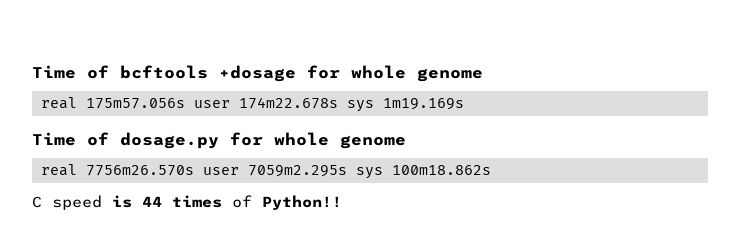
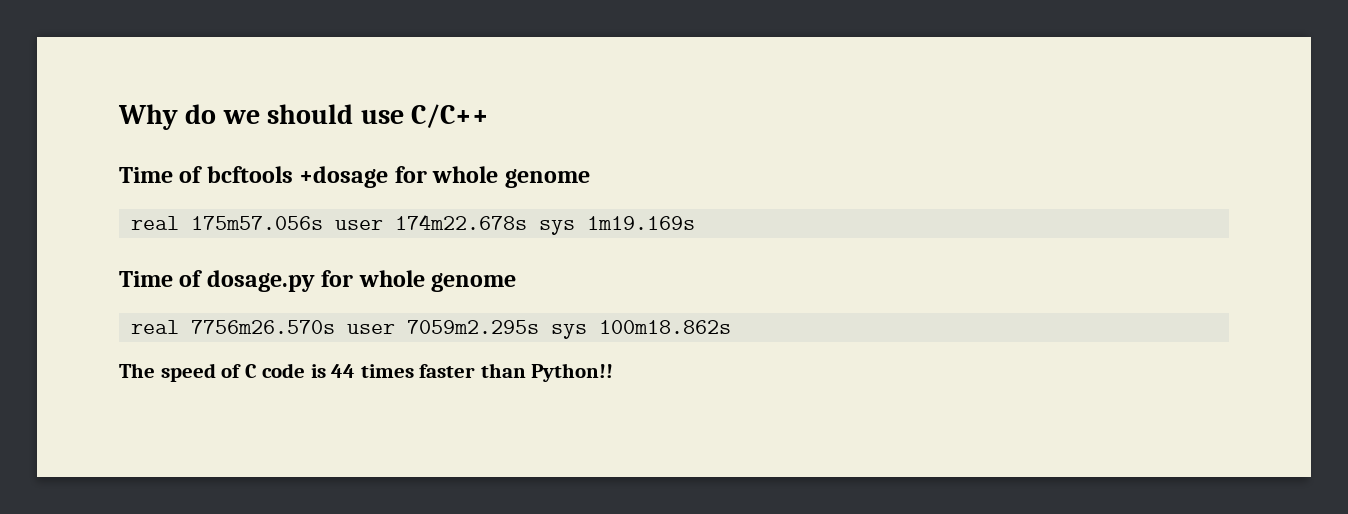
(32, 72) none -> [118,104,490,130] Why do we should use C/C++ //
[32,195,102,210] C speed -> [119,363,306,382] The speed of C code
[232,195,252,208] of -> [419,363,526,378] faster than

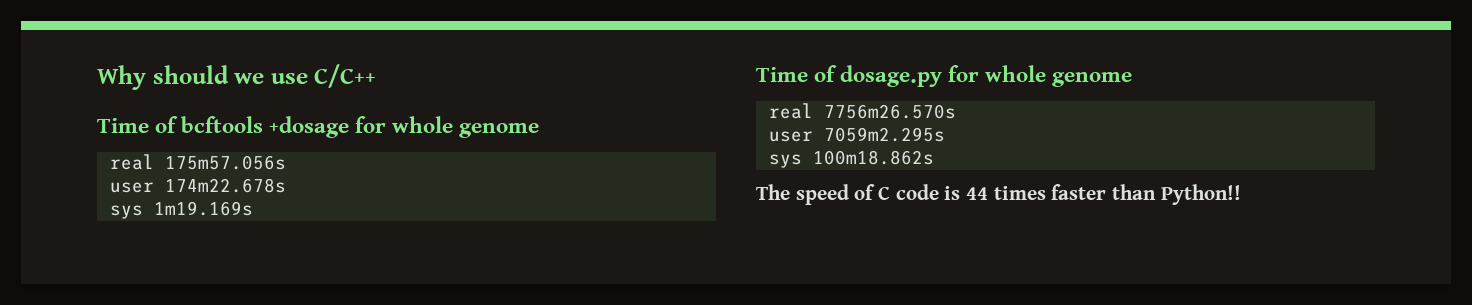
[185,104,354,124] do we should -> [152,65,265,84] should we
(324, 223) none -> (286, 162) //
(528, 222) none -> (286, 185) //
(336, 327) none -> (956, 111) //
(540, 327) none -> (945, 134) //

